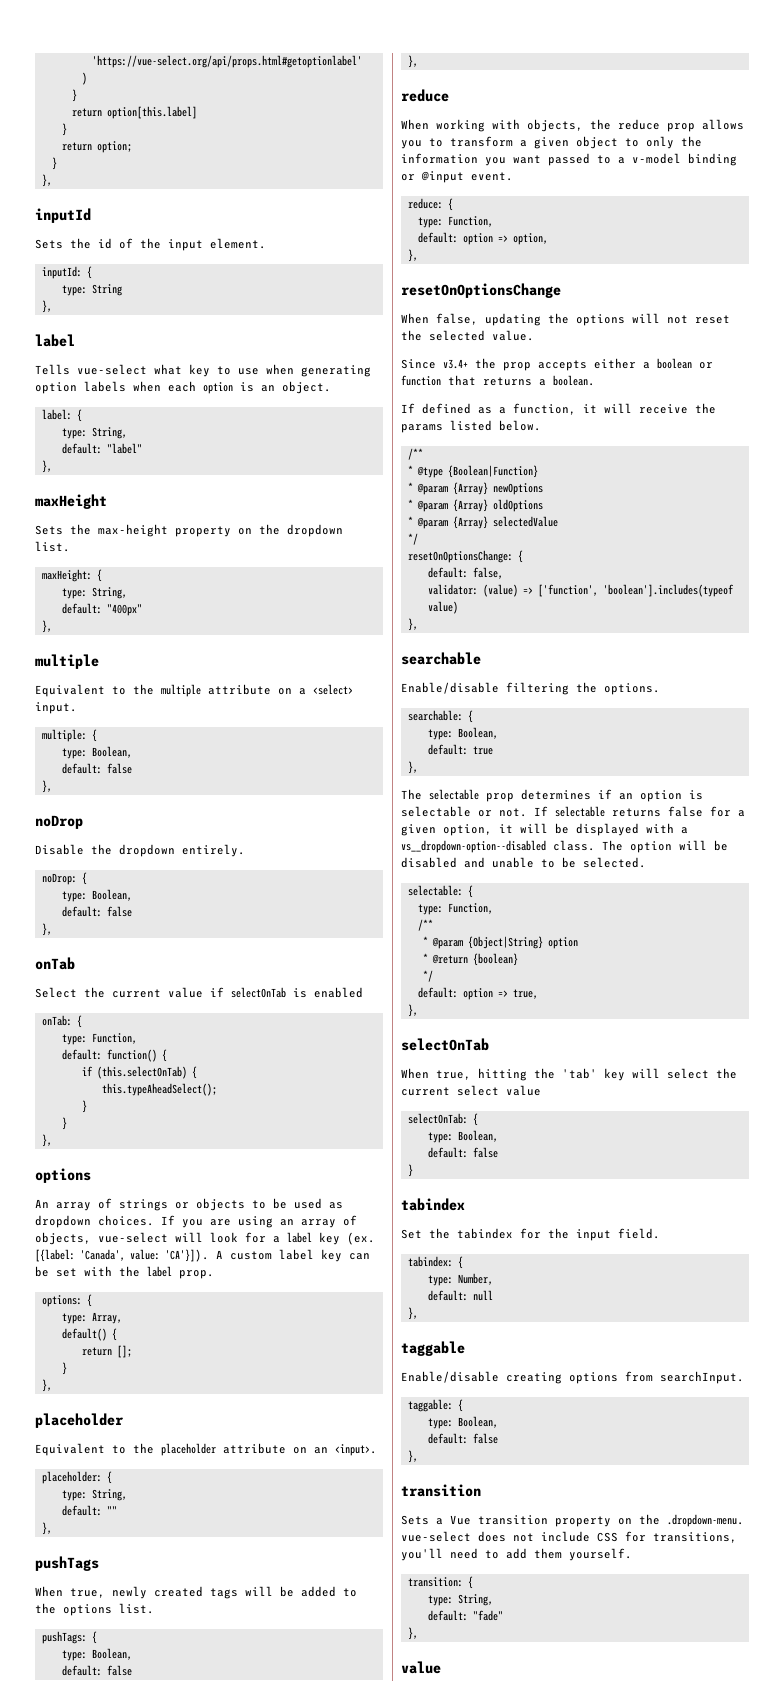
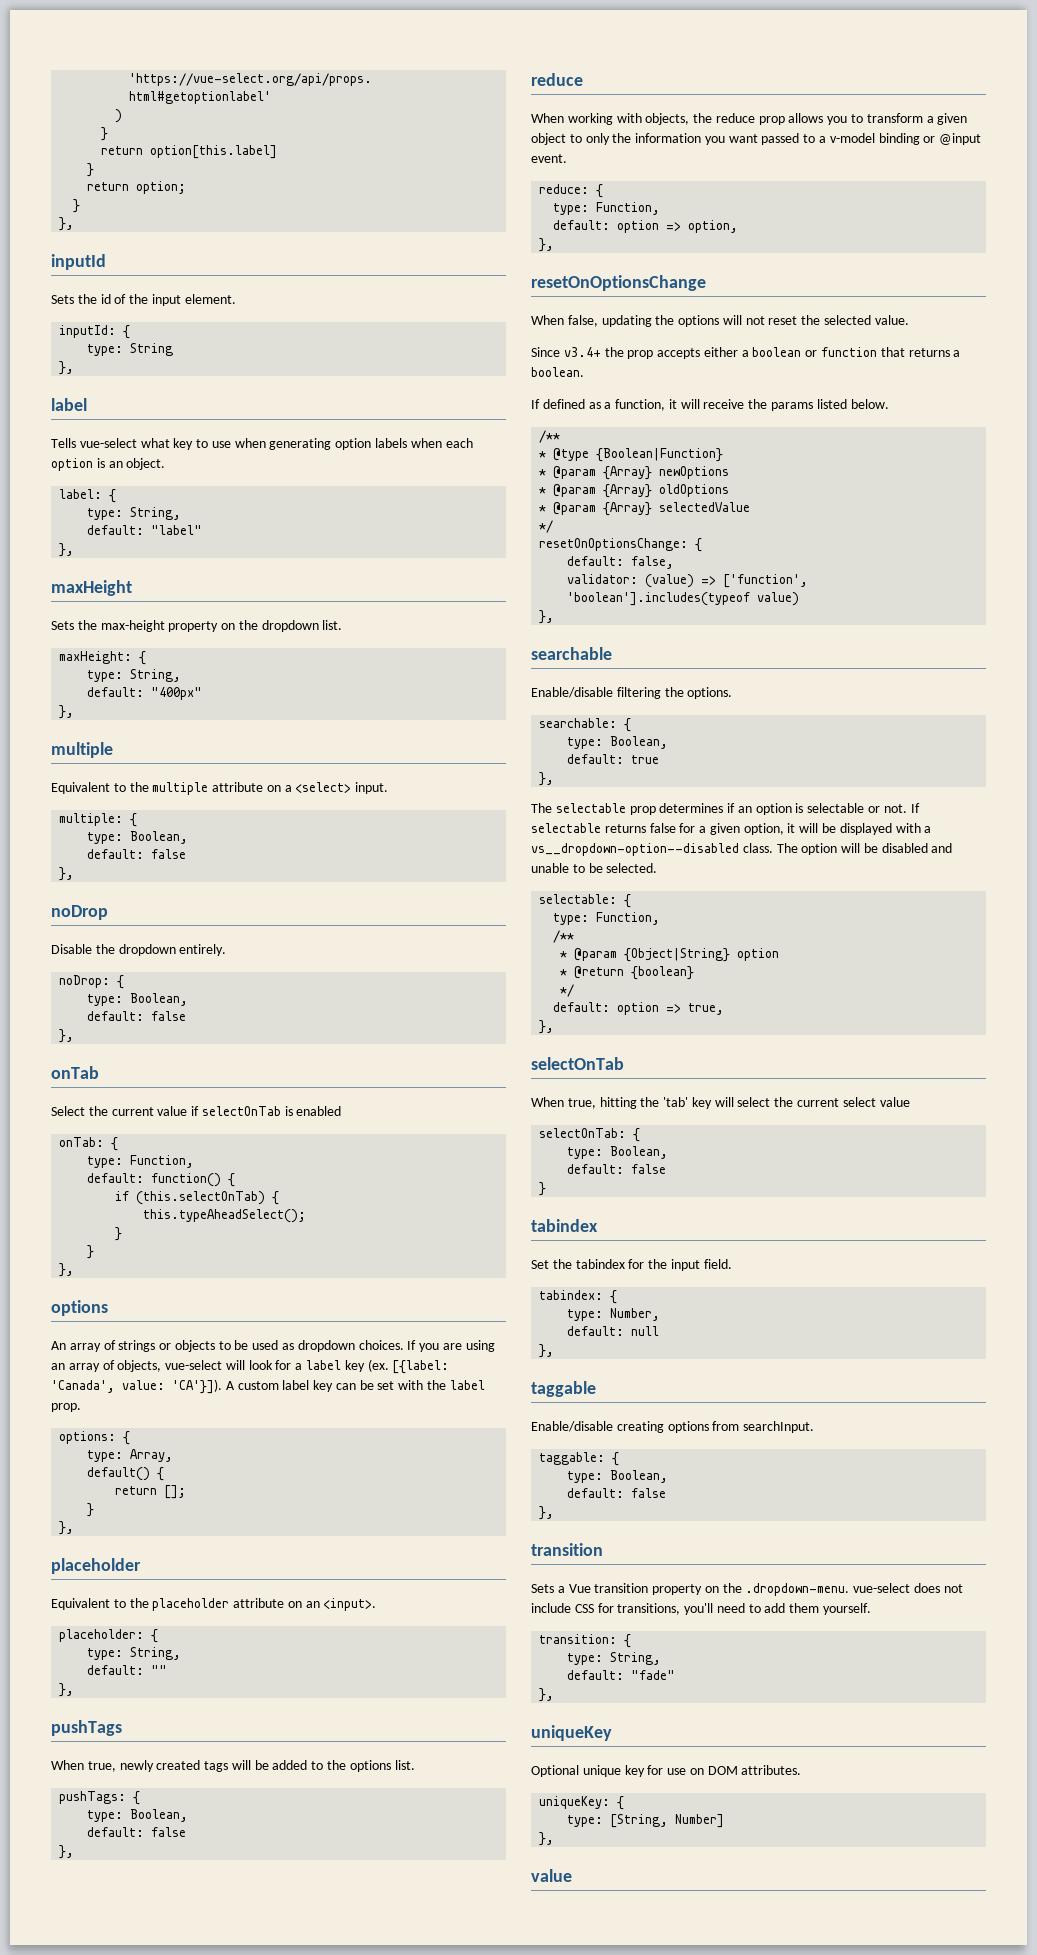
(418, 1633) none -> [531,1725,612,1741] [531,1765,802,1777] [539,1796,625,1810] [567,1814,725,1828] [539,1832,555,1846] // uniqueKey // Optional unique key for use on DOM attributes. // uniqueKey: { // type: [String, Number] // },

